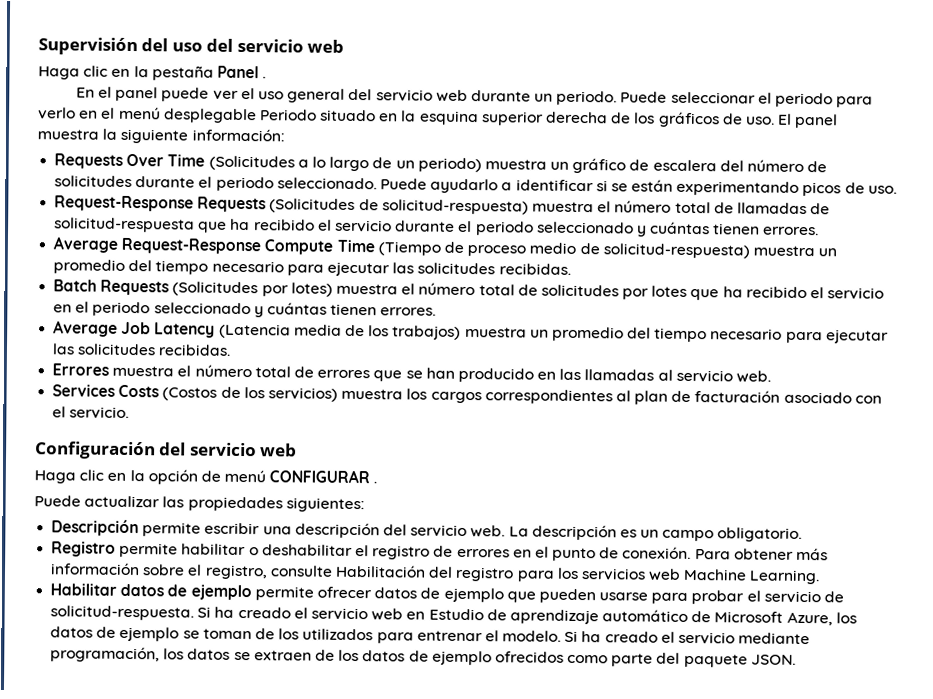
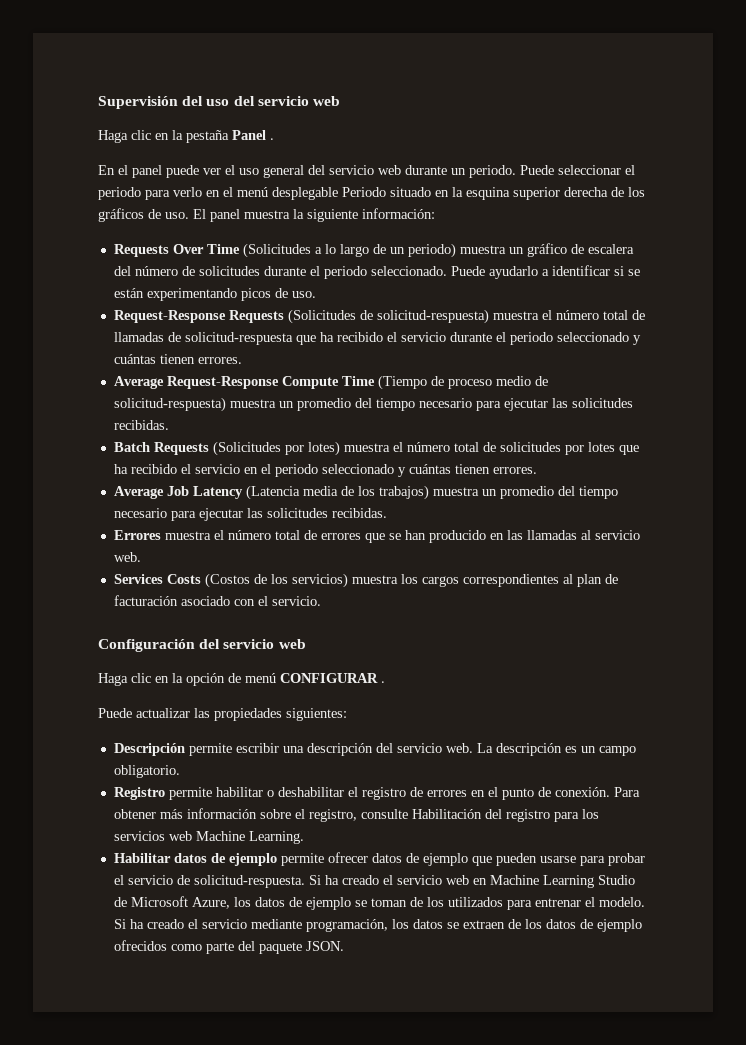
[428,608,689,625] Estudio de aprendizaje automático -> [489,875,635,888] Machine Learning Studio

